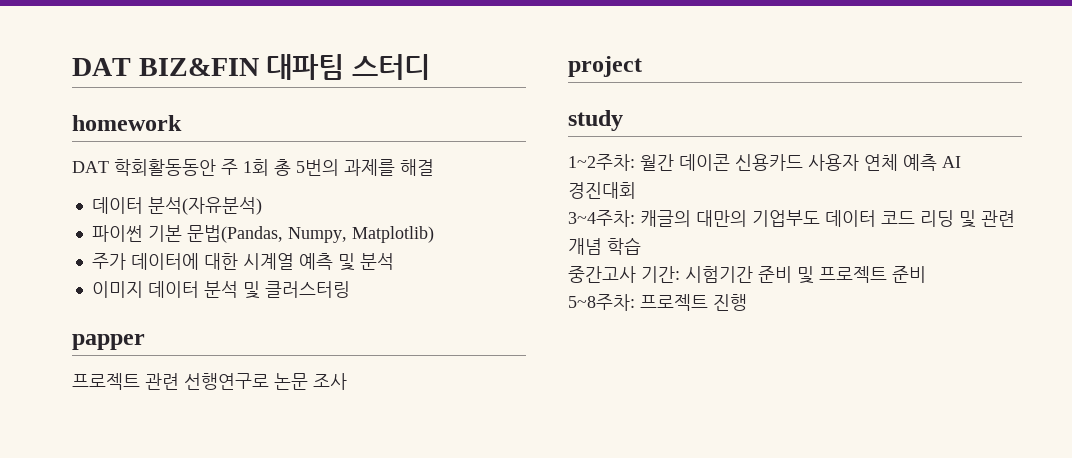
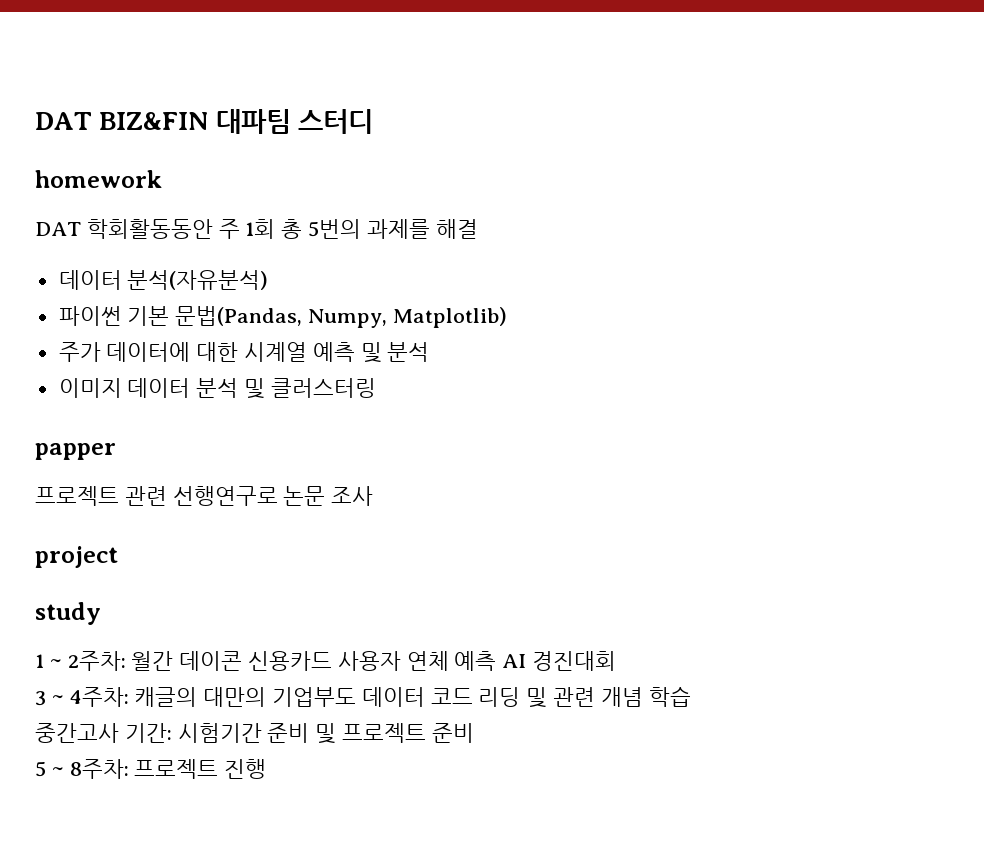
[568,154,635,171] 1~2주차: -> [35,651,126,671] 1 ~ 2주차:
[568,210,635,227] 3~4주차: -> [35,687,129,707] 3 ~ 4주차:
[568,294,635,311] 5~8주차: -> [35,759,129,779] 5 ~ 8주차:

